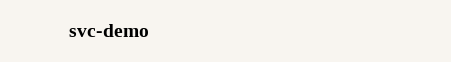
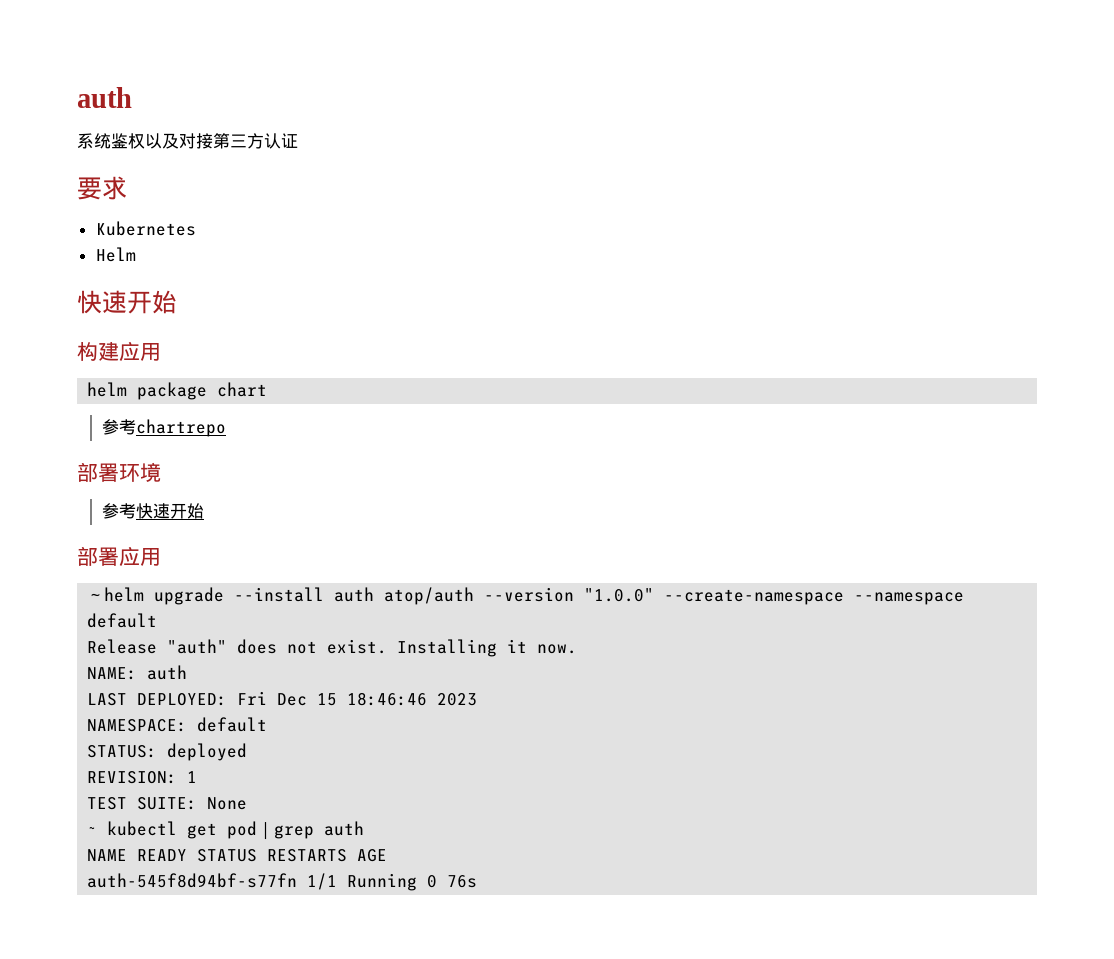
[69,24,149,37] svc-demo -> [77,87,132,108] [77,133,298,149] [77,176,127,200] [95,221,196,236] [95,247,136,262] [77,290,177,314] [77,341,161,361] [87,382,268,400] [101,419,226,437] [77,462,161,482] [101,503,204,519] [77,546,161,566] [87,587,965,605] [87,613,158,628] [87,639,578,657] [87,665,188,680] [87,691,478,706] [87,717,268,732] [87,743,248,761] [87,771,198,784] [87,797,248,810] [87,821,365,840] [87,849,388,862] [87,873,478,891] auth // 系统鉴权以及对接第三方认证 // 要求 // Kubernetes // Helm // 快速开始 // 构建应用 // helm package chart // 参考chartrepo // 部署环境 // 参考快速开始 // 部署应用 // ～helm upgrade --install auth atop/auth --version "1.0.0" --create-namespace --namespace default // Release "auth" does not exist. Installing it now. // NAME: auth // LAST DEPLOYED: Fri Dec 15 18:46:46 2023 // NAMESPACE: default // STATUS: deployed // REVISION: 1 // TEST SUITE: None // ~ kubectl get pod｜grep auth // NAME READY STATUS RESTARTS AGE // auth-545f8d94bf-s77fn 1/1 Running 0 76s

